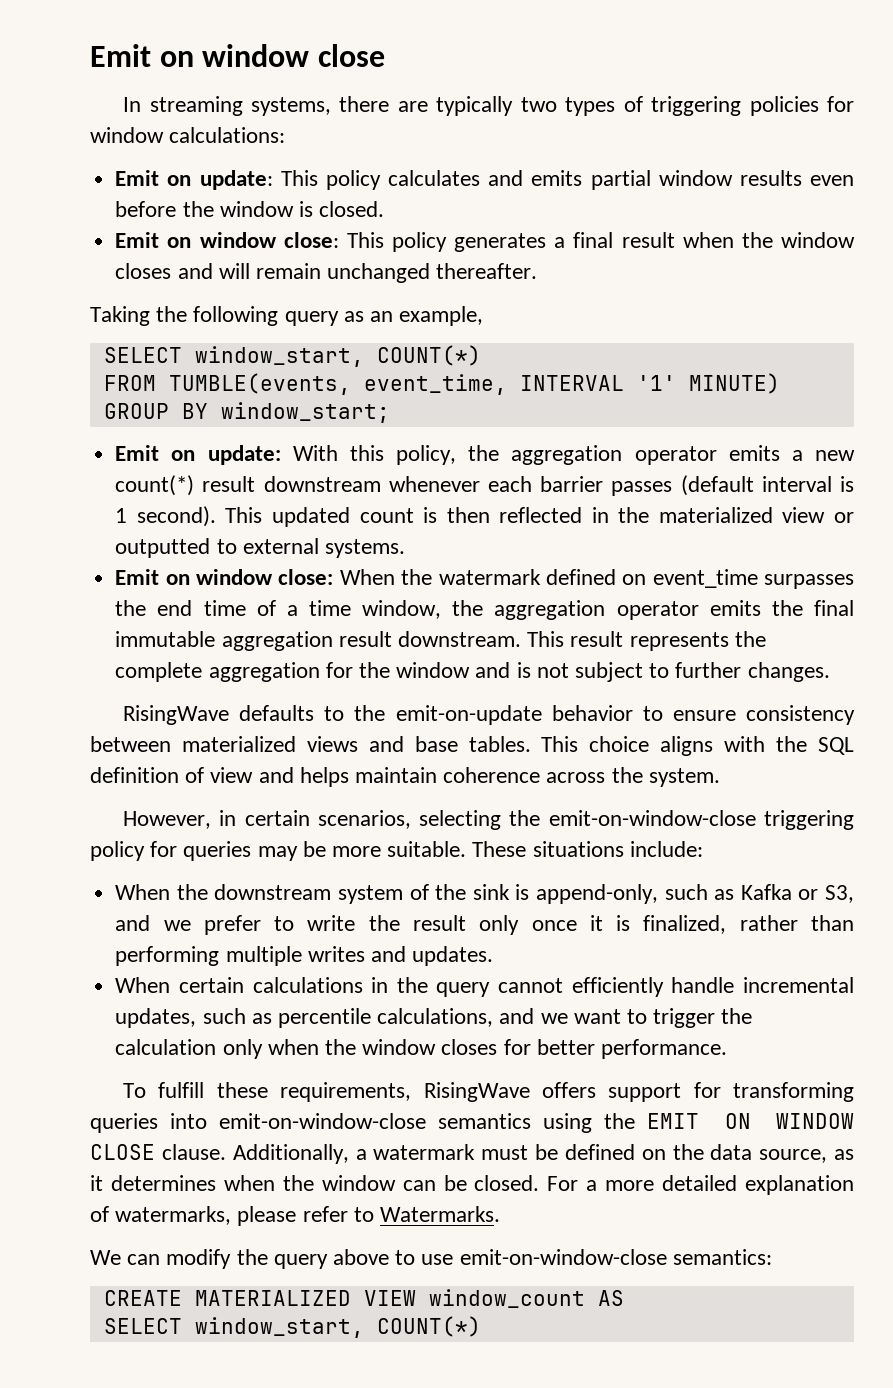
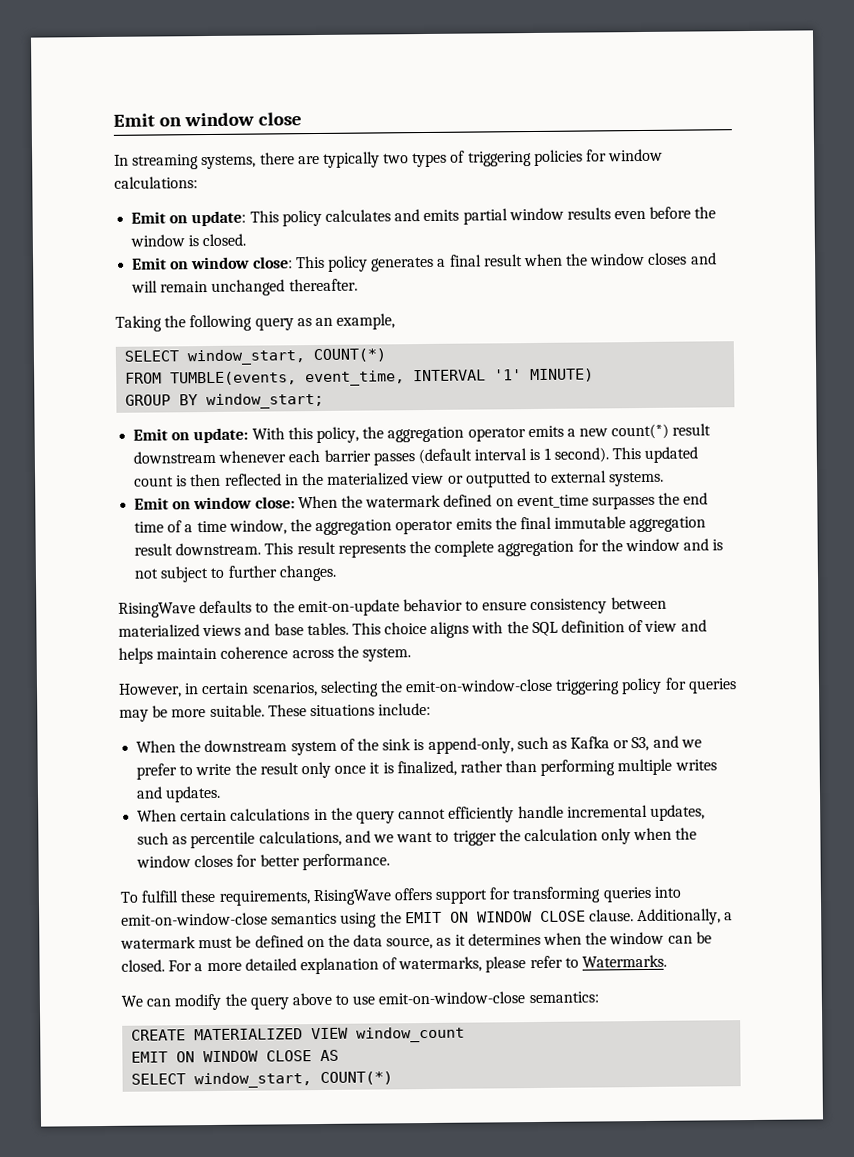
(585, 1298) none -> [131,1050,313,1063] // EMIT ON WINDOW CLOSE

